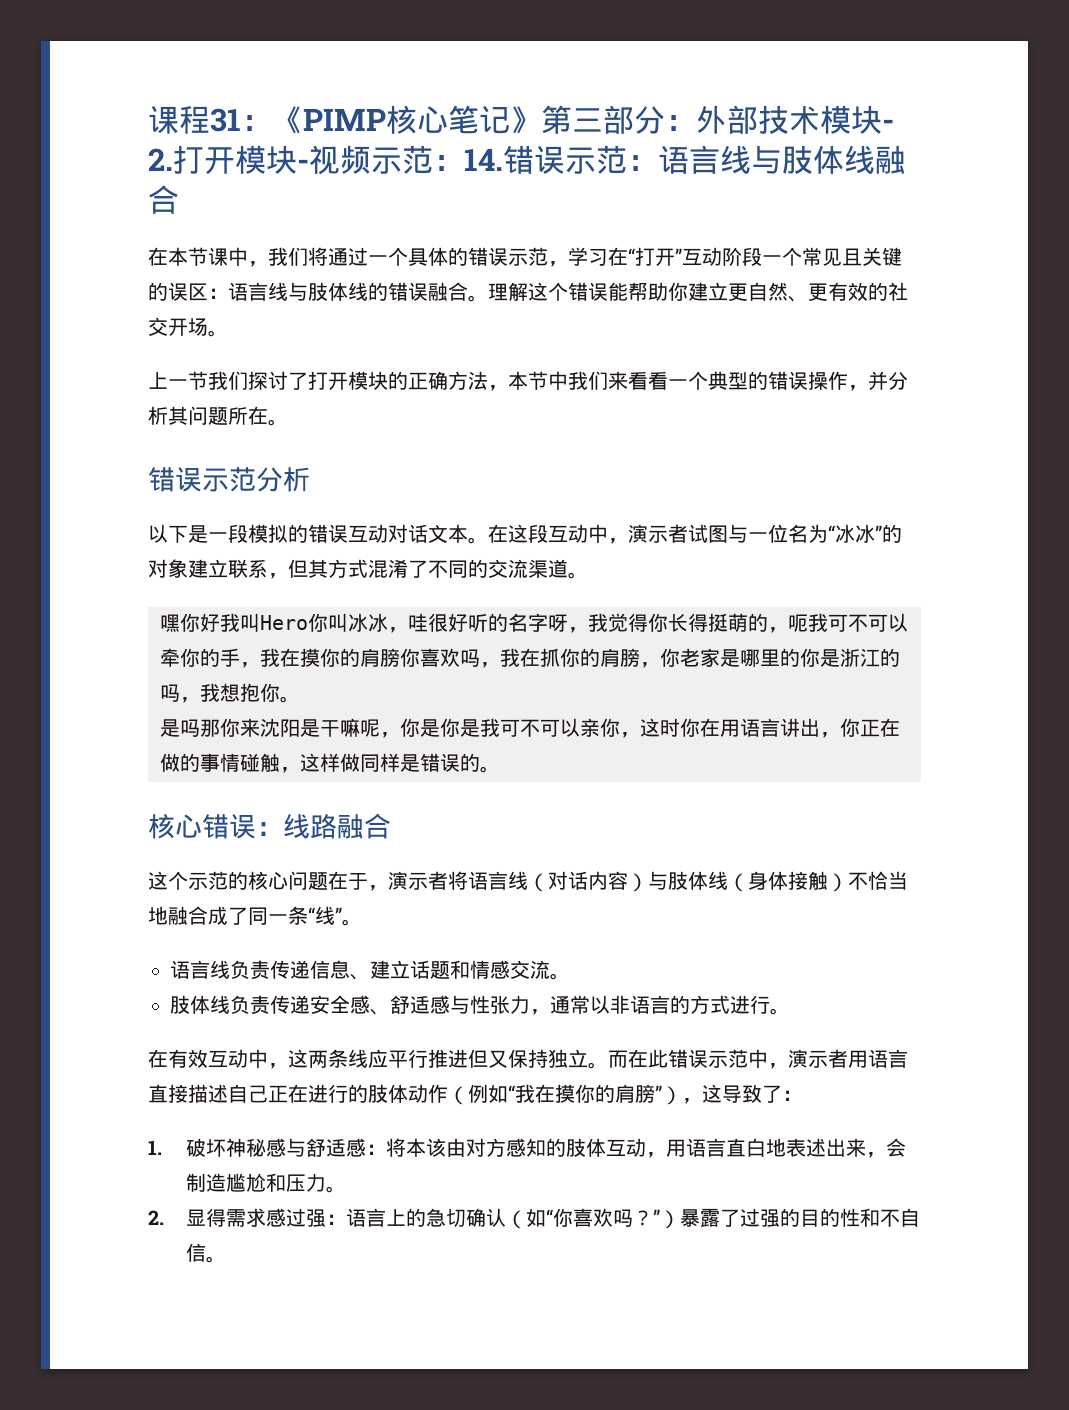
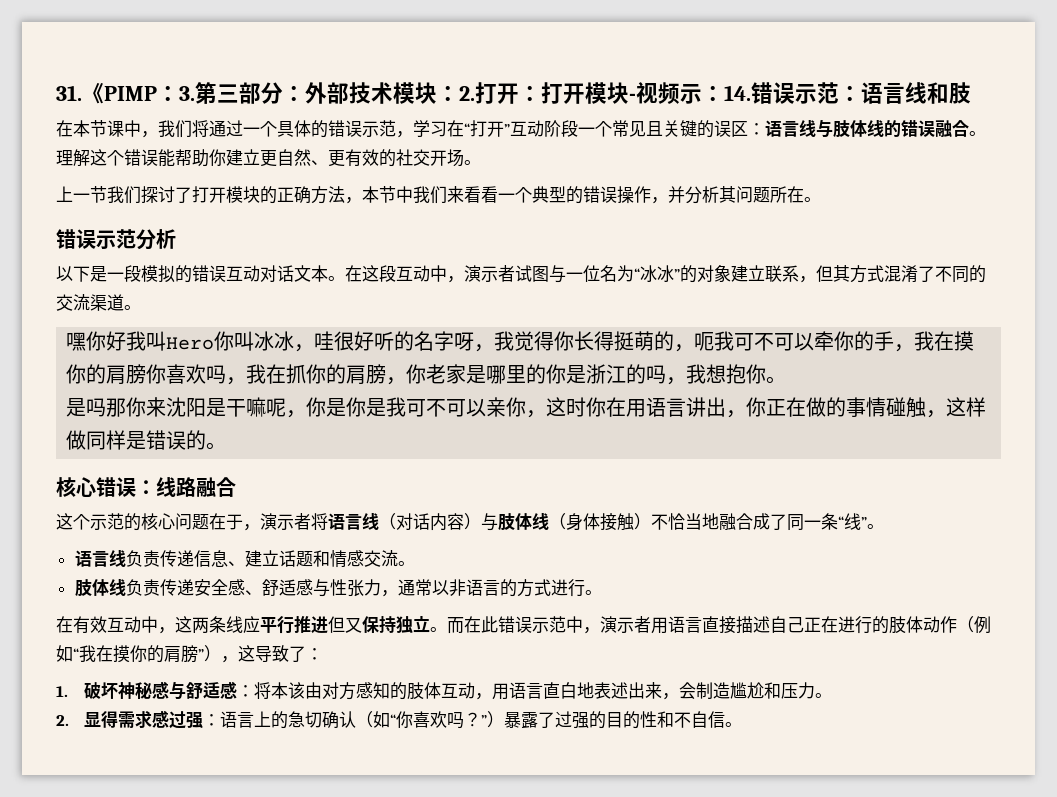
[148,105,541,134] 课程31：《PIMP核心笔记》 -> [56,83,195,104] 31.《PIMP：3.
[882,119,894,131] - -> [437,85,459,101] ：
(235, 161) none -> [519,82,585,104] ：打开
[402,145,433,174] 范 -> (702, 94) none
[751,145,906,175] [148,185,179,214] 与肢体线融合 -> [927,82,971,104] 和肢

